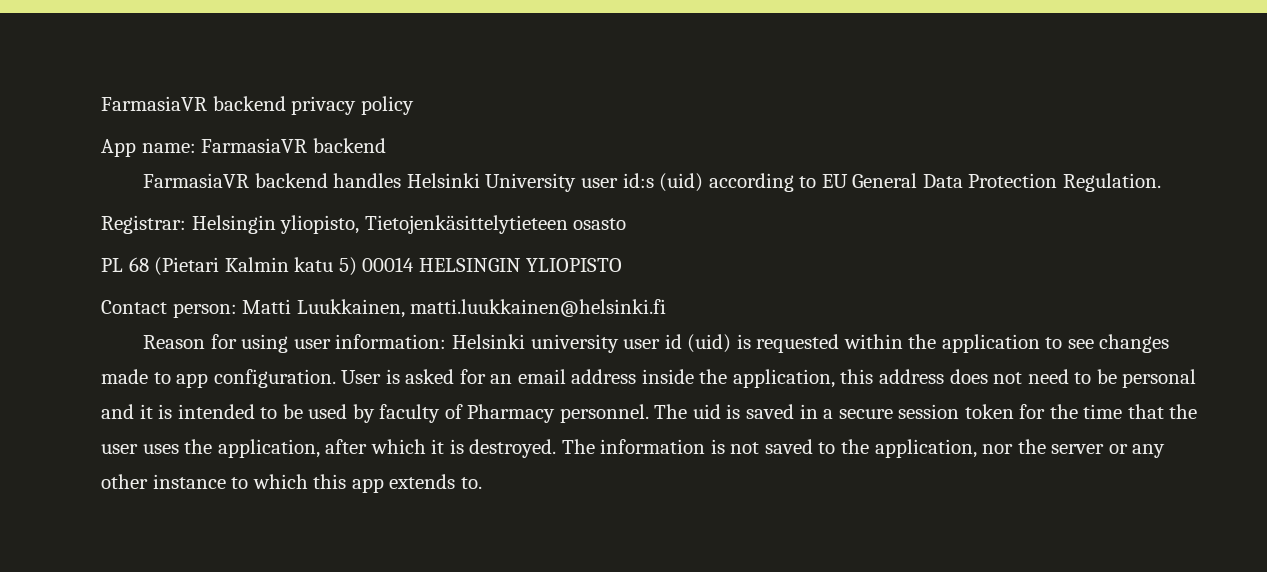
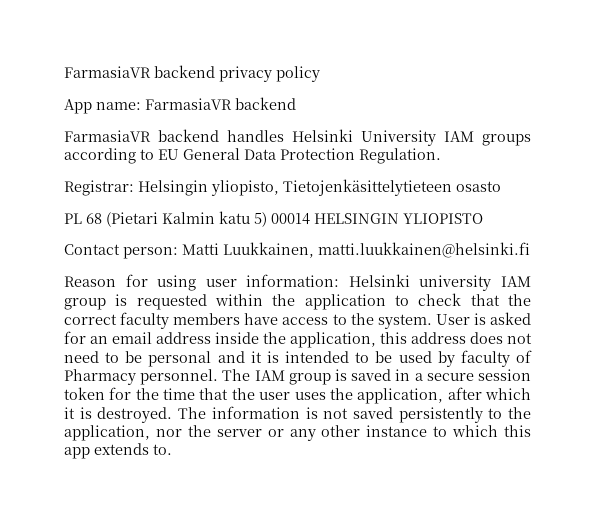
[580,173,704,192] user id:s (uid) -> [444,131,531,146] IAM groups
[623,334,732,353] user id (uid) -> [501,276,531,287] [64,298,106,310] IAM group
[1067,334,1170,353] [101,369,336,388] see changes made to app configuration. -> [418,293,531,306] [64,312,432,329] check that the correct faculty members have access to the system.
[692,404,721,419] uid -> [254,370,331,385] IAM group
(813, 446) none -> [398,407,483,423] persistently

